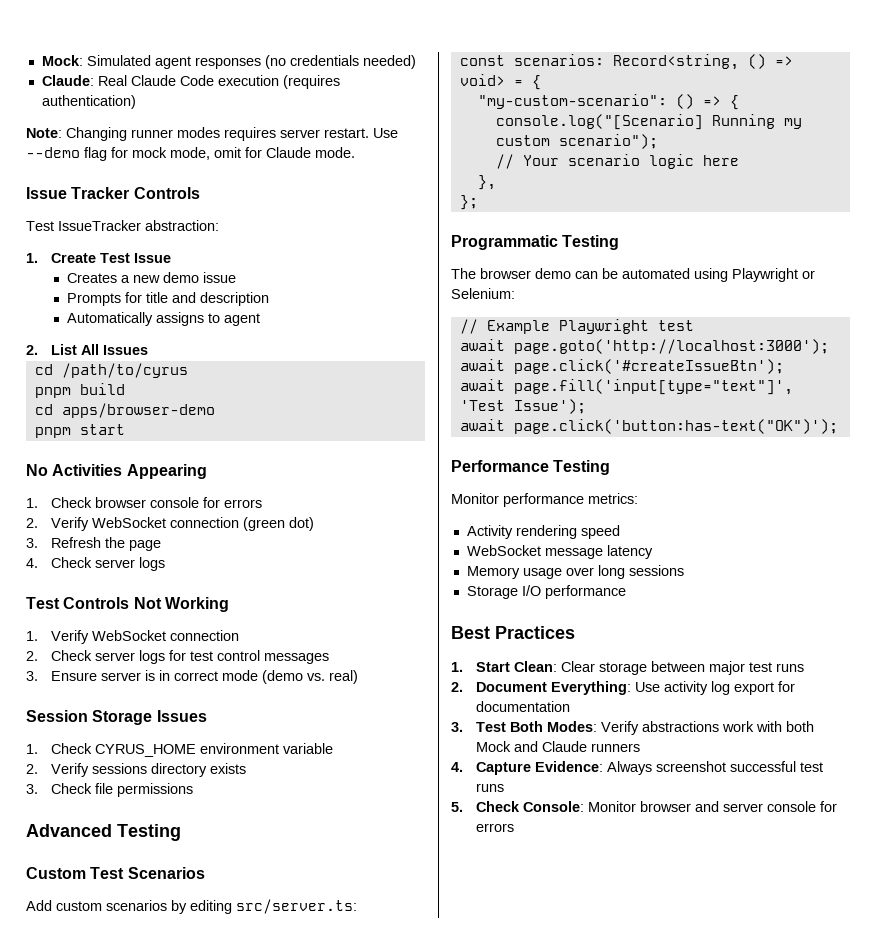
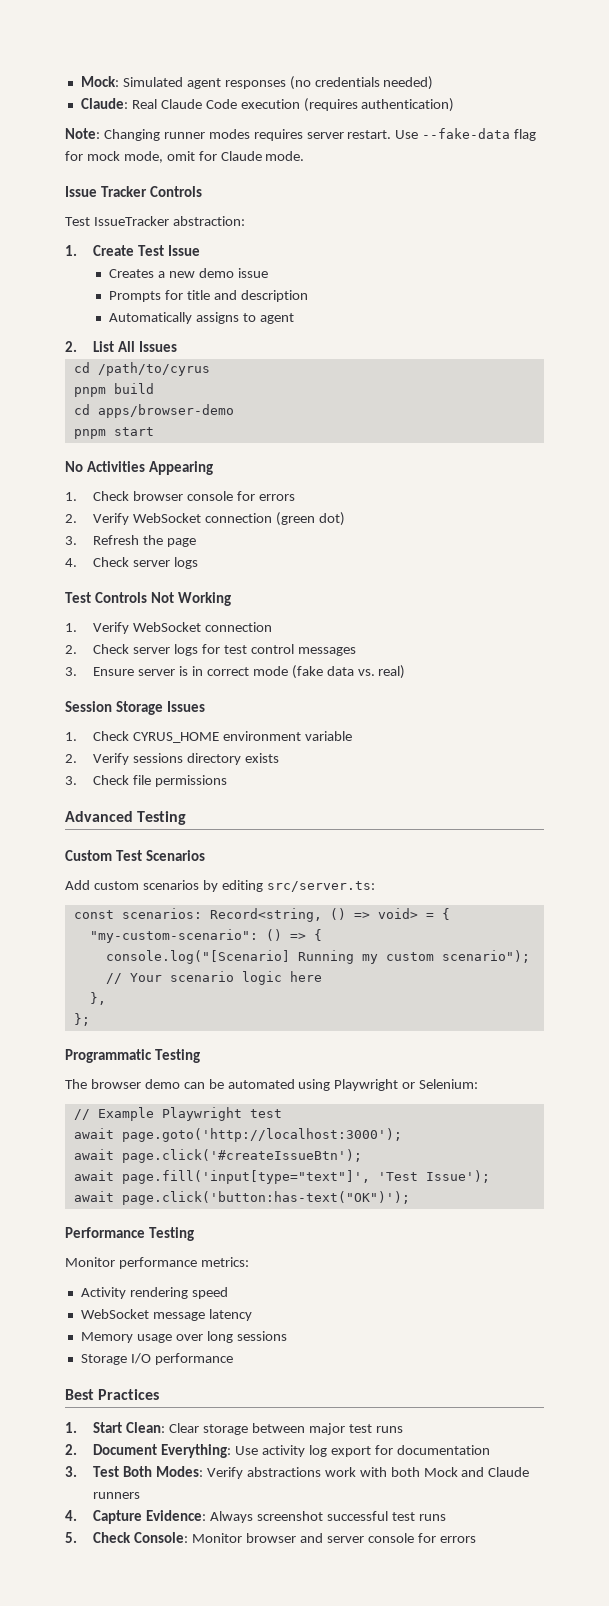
[26,147,80,158] --demo -> [422,128,511,139] --fake-data
[262,670,304,684] (demo -> [291,665,354,679] (fake data

